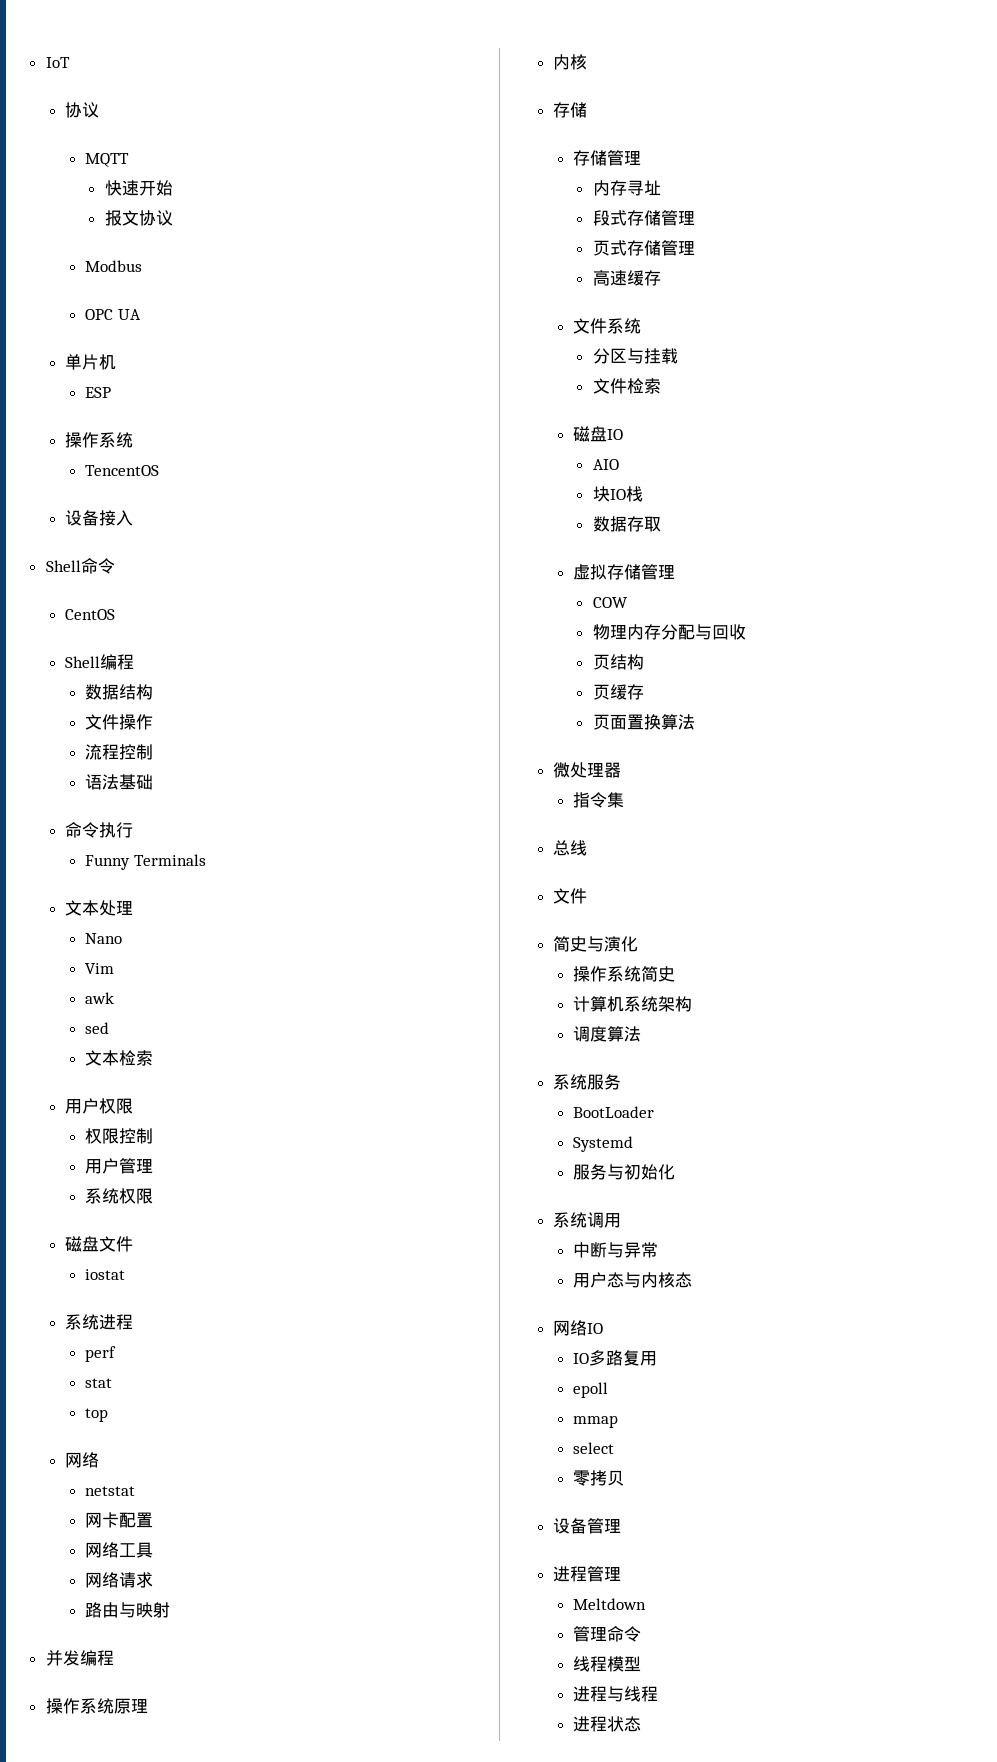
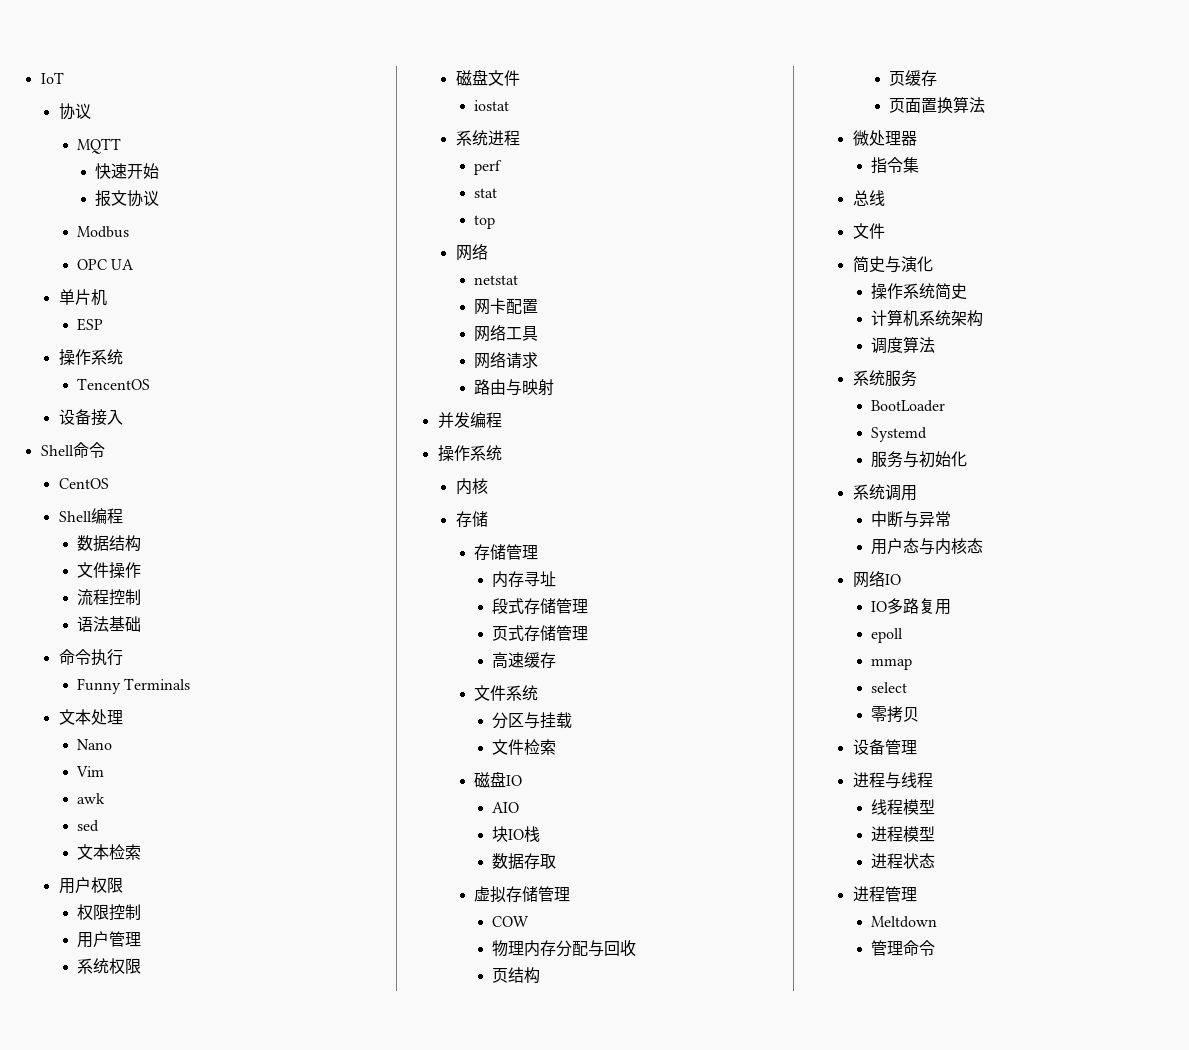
[113,1698,148,1714] 原理 -> (502, 453) none
(622, 1525) none -> [852,772,933,789] [870,799,935,815] [870,826,935,842] [870,853,935,869] // 进程与线程 // 线程模型 // 进程模型 // 进程状态
[572,1656,641,1672] [572,1686,658,1702] [572,1716,641,1732] // 线程模型 // 进程与线程 // 进程状态 -> (935, 948) none

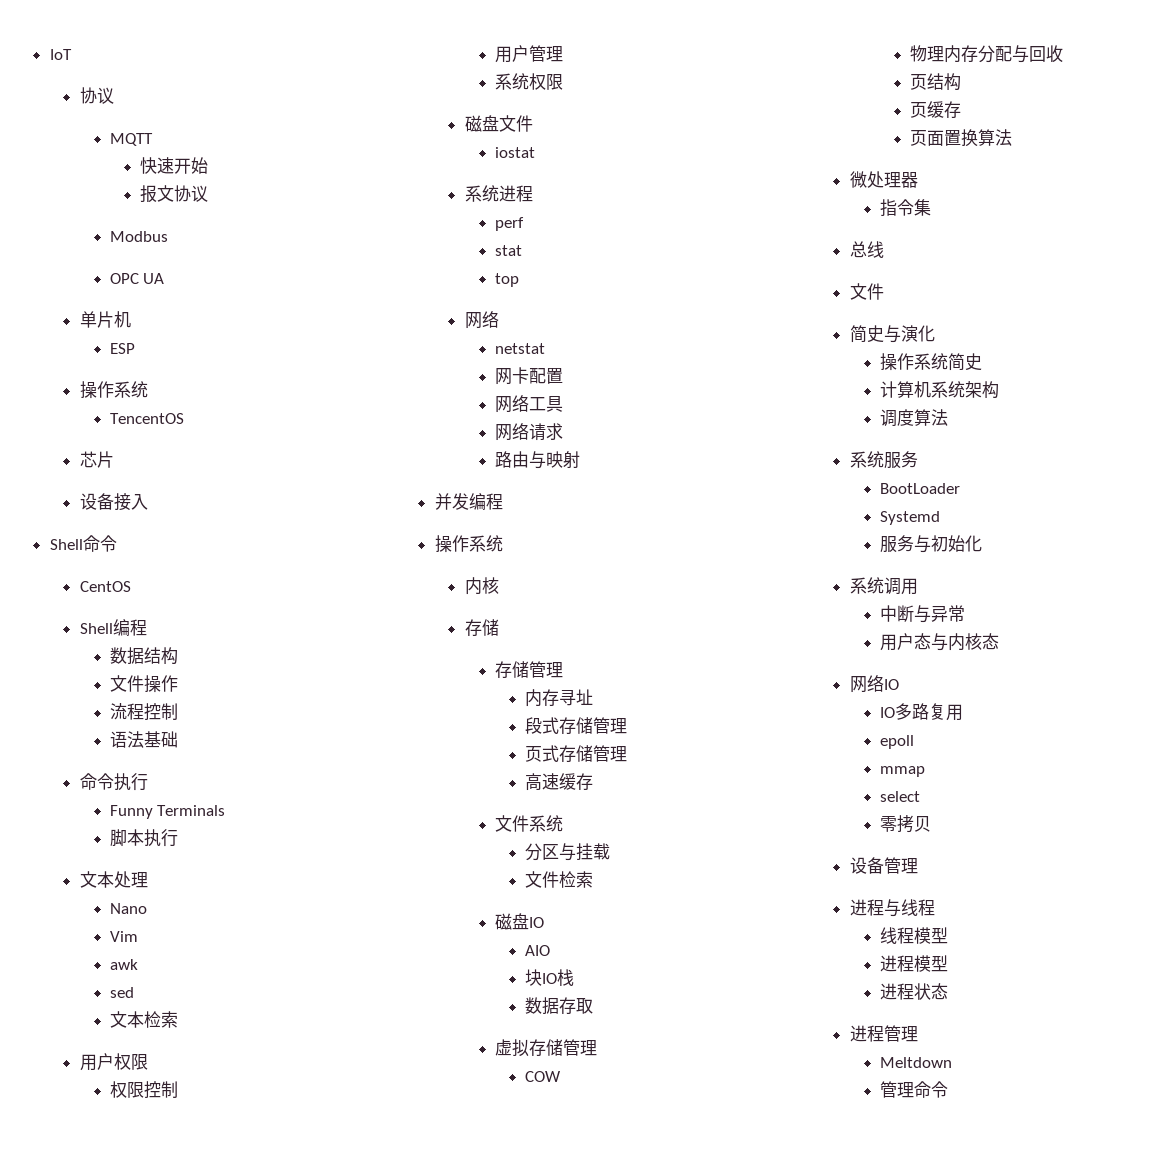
(150, 384) none -> [79,451,114,468] // 芯片
(191, 684) none -> [109,829,178,847] // 脚本执行

